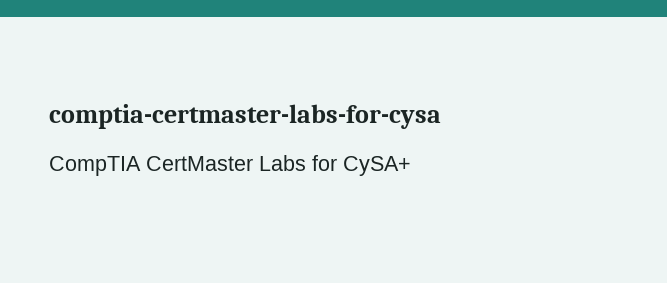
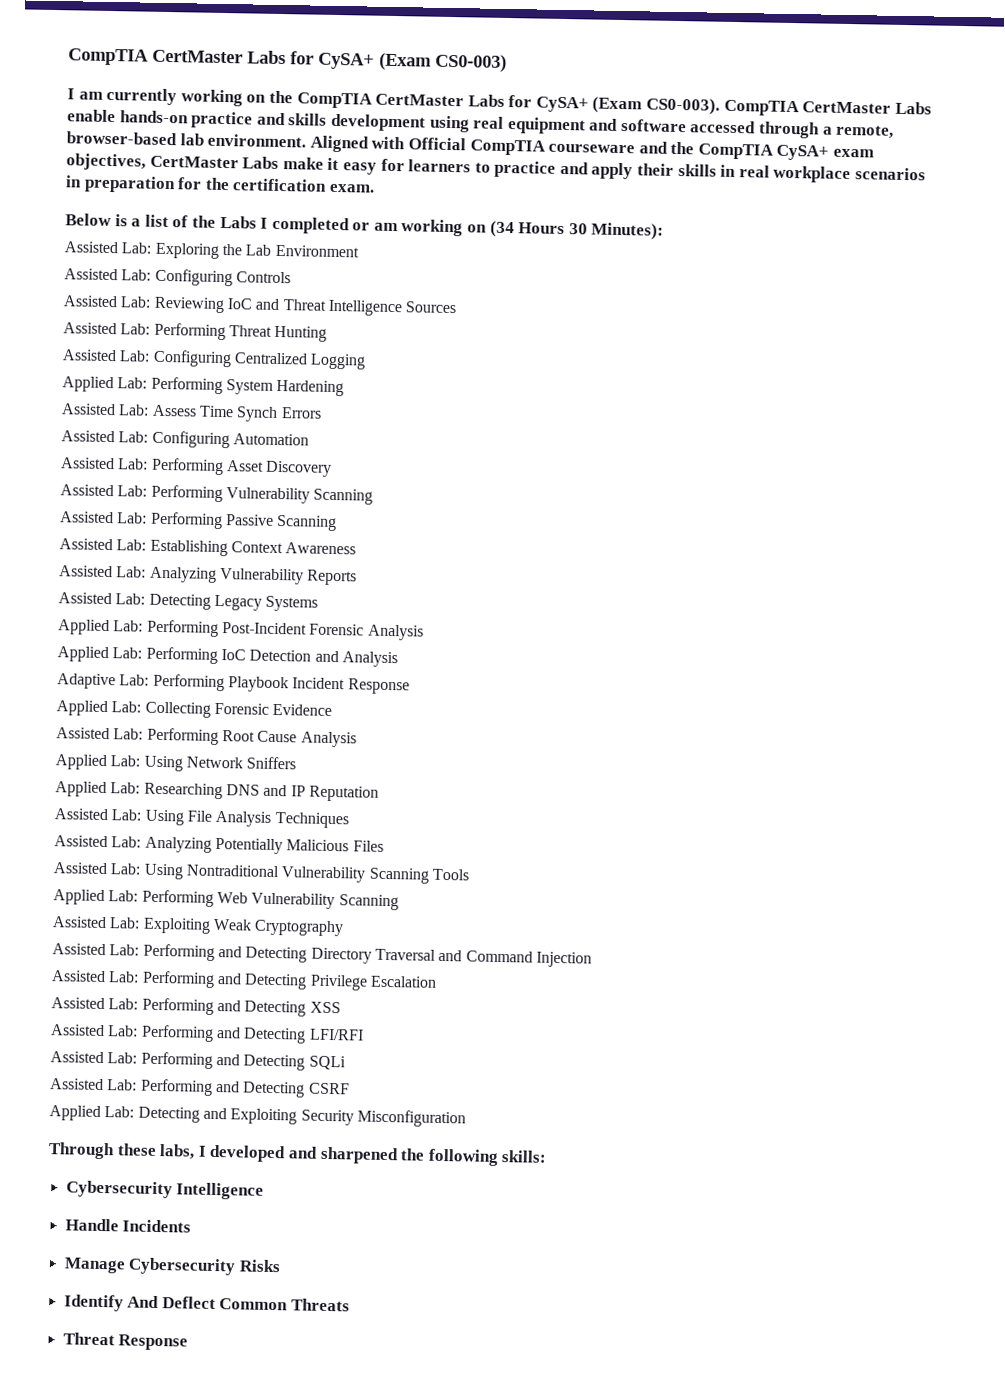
[49,104,441,129] [49,155,411,176] comptia-certmaster-labs-for-cysa // CompTIA CertMaster Labs for CySA+ -> [68,48,507,72] [67,87,932,117] [67,109,895,139] [66,131,875,161] [66,153,927,184] [65,175,375,194] [65,213,665,240] [64,241,359,259] [64,268,291,287] [63,295,457,317] [63,322,328,342] [62,349,367,370] [62,376,345,397] [61,403,322,422] [61,430,309,449] [61,457,333,477] [60,484,374,505] [60,511,338,532] [59,538,357,557] [59,565,358,586] [58,592,319,612] [58,619,424,641] [57,646,398,668] [57,673,410,695] [56,700,333,718] [56,727,357,748] [55,754,297,772] [55,781,379,802] [54,808,349,829] [54,835,384,855] [53,862,469,884] [53,889,399,911] [52,916,345,937] [52,943,592,968] [51,970,437,991] [51,997,341,1017] [51,1024,364,1044] [50,1051,346,1071] [50,1078,350,1098] [49,1105,466,1128] [48,1142,548,1166] [65,1180,265,1200] [64,1218,192,1233] [63,1257,281,1276] [63,1294,350,1312] [62,1332,189,1351] CompTIA CertMaster Labs for CySA+ (Exam CS0-003) // I am currently working on the CompTIA CertMaster Labs for CySA+ (Exam CS0-003). CompTIA CertMaster Labs enable hands-on practice and skills development using real equipment and software accessed through a remote, browser-based lab environment. Aligned with Official CompTIA courseware and the CompTIA CySA+ exam objectives, CertMaster Labs make it easy for learners to practice and apply their skills in real workplace scenarios in preparation for the certification exam. // Below is a list of the Labs I completed or am working on (34 Hours 30 Minutes): // Assisted Lab: Exploring the Lab Environment // Assisted Lab: Configuring Controls // Assisted Lab: Reviewing IoC and Threat Intelligence Sources // Assisted Lab: Performing Threat Hunting // Assisted Lab: Configuring Centralized Logging // Applied Lab: Performing System Hardening // Assisted Lab: Assess Time Synch Errors // Assisted Lab: Configuring Automation // Assisted Lab: Performing Asset Discovery // Assisted Lab: Performing Vulnerability Scanning // Assisted Lab: Performing Passive Scanning // Assisted Lab: Establishing Context Awareness // Assisted Lab: Analyzing Vulnerability Reports // Assisted Lab: Detecting Legacy Systems // Applied Lab: Performing Post-Incident Forensic Analysis // Applied Lab: Performing IoC Detection and Analysis // Adaptive Lab: Performing Playbook Incident Response // Applied Lab: Collecting Forensic Evidence // Assisted Lab: Performing Root Cause Analysis // Applied Lab: Using Network Sniffers // Applied Lab: Researching DNS and IP Reputation // Assisted Lab: Using File Analysis Techniques // Assisted Lab: Analyzing Potentially Malicious Files // Assisted Lab: Using Nontraditional Vulnerability Scanning Tools // Applied Lab: Performing Web Vulnerability Scanning // Assisted Lab: Exploiting Weak Cryptography // Assisted Lab: Performing and Detecting Directory Traversal and Command Injection // Assisted Lab: Performing and Detecting Privilege Escalation // Assisted Lab: Performing and Detecting XSS // Assisted Lab: Performing and Detecting LFI/RFI // Assisted Lab: Performing and Detecting SQLi // Assisted Lab: Performing and Detecting CSRF // Applied Lab: Detecting and Exploiting Security Misconfiguration // Through these labs, I developed and sharpened the following skills: // Cybersecurity Intelligence // Handle Incidents // Manage Cybersecurity Risks // Identify And Deflect Common Threats // Threat Response

